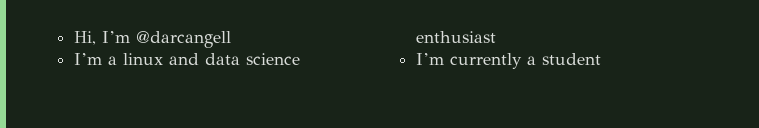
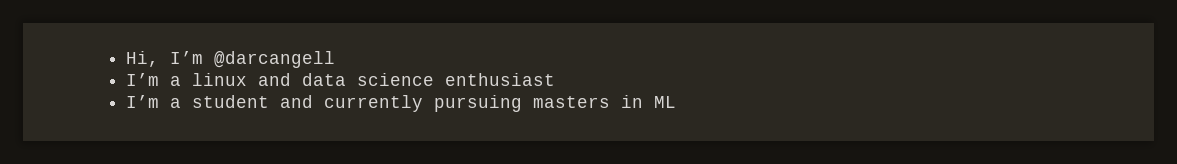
[450,53,523,69] currently -> (160, 101) none
(602, 59) none -> [280,95,677,112] and currently pursuing masters in ML

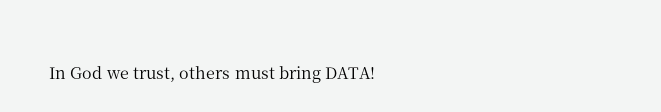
[126,51,336,68] [126,73,556,86] [126,95,677,112] Hi, I’m @darcangell // I’m a linux and data science enthusiast // I’m a student and currently pursuing masters in ML -> [49,66,376,83] In God we trust, others must bring DATA!

